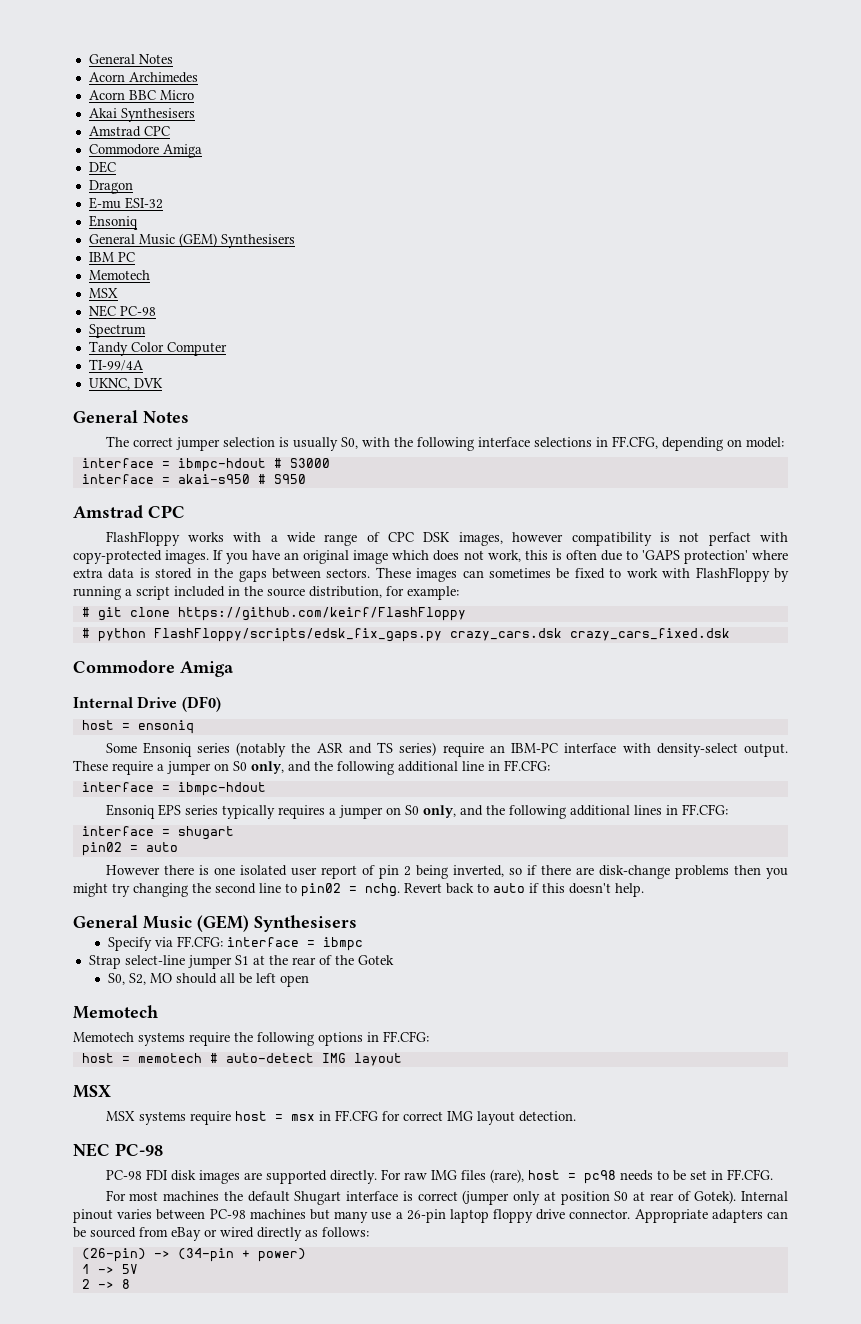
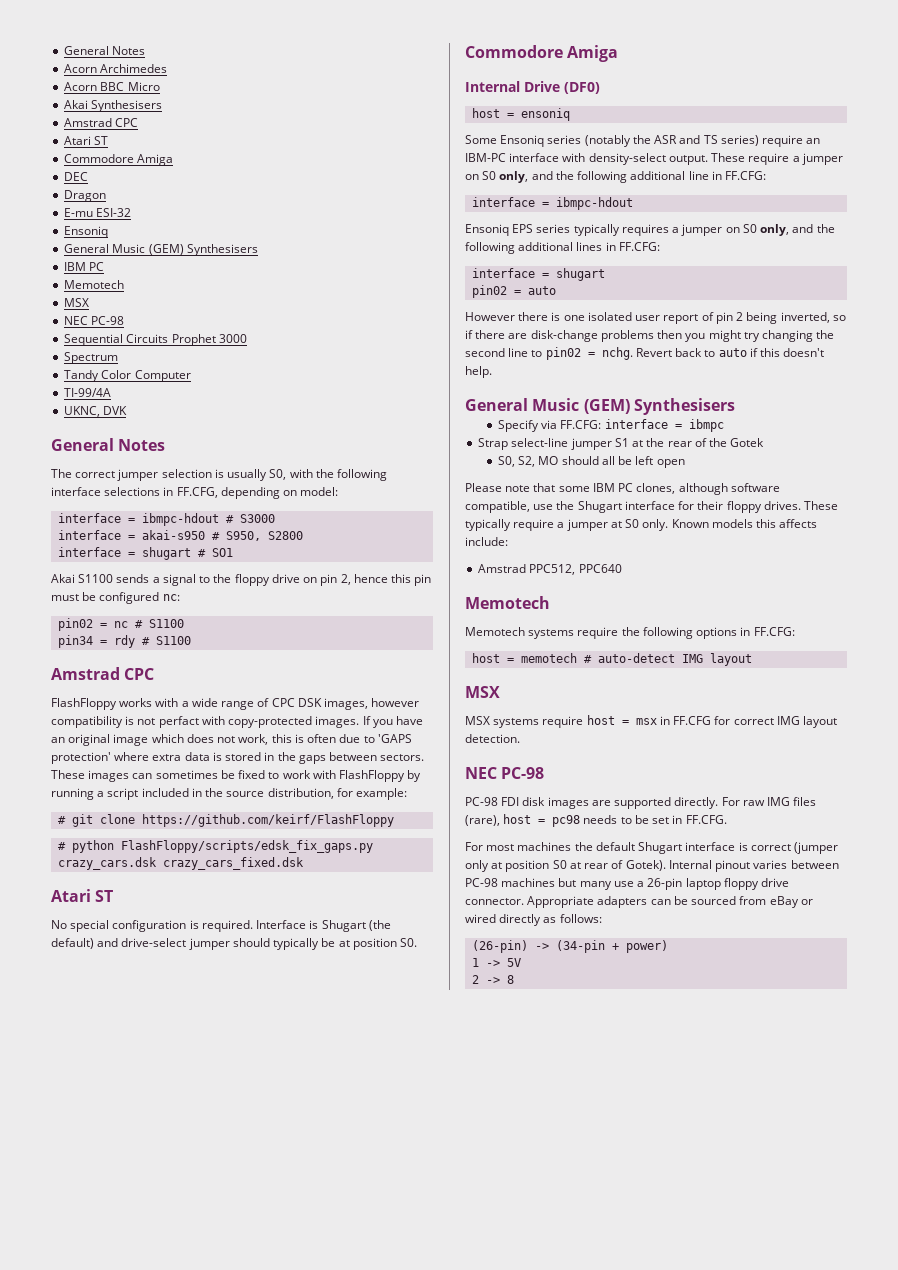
(170, 131) none -> [64,136,109,145] // Atari ST
(156, 311) none -> [64,334,247,346] // Sequential Circuits Prophet 3000
[273,474,306,484] S950 -> [226,531,304,541] [58,547,234,560] [51,574,432,586] [51,592,180,604] [58,618,185,631] [58,635,192,648] S950, S2800 // interface = shugart # SO1 // Akai S1100 sends a signal to the floppy drive on pin 2, hence this pin must be configured nc: // pin02 = nc # S1100 // pin34 = rdy # S1100
(730, 634) none -> [51,889,114,902] [51,920,391,932] [51,938,418,950] // Atari ST // No special configuration is required. Interface is Shugart (the default) and drive-select jumper should typically be at position S0.
(310, 981) none -> [465,483,780,495] [465,501,839,513] [465,519,818,531] [465,537,508,546] [478,564,622,575] // Please note that some IBM PC clones, although software compatible, use the Shugart interface for their floppy drives. These typically require a jumper at S0 only. Known models this affects include: // Amstrad PPC512, PPC640

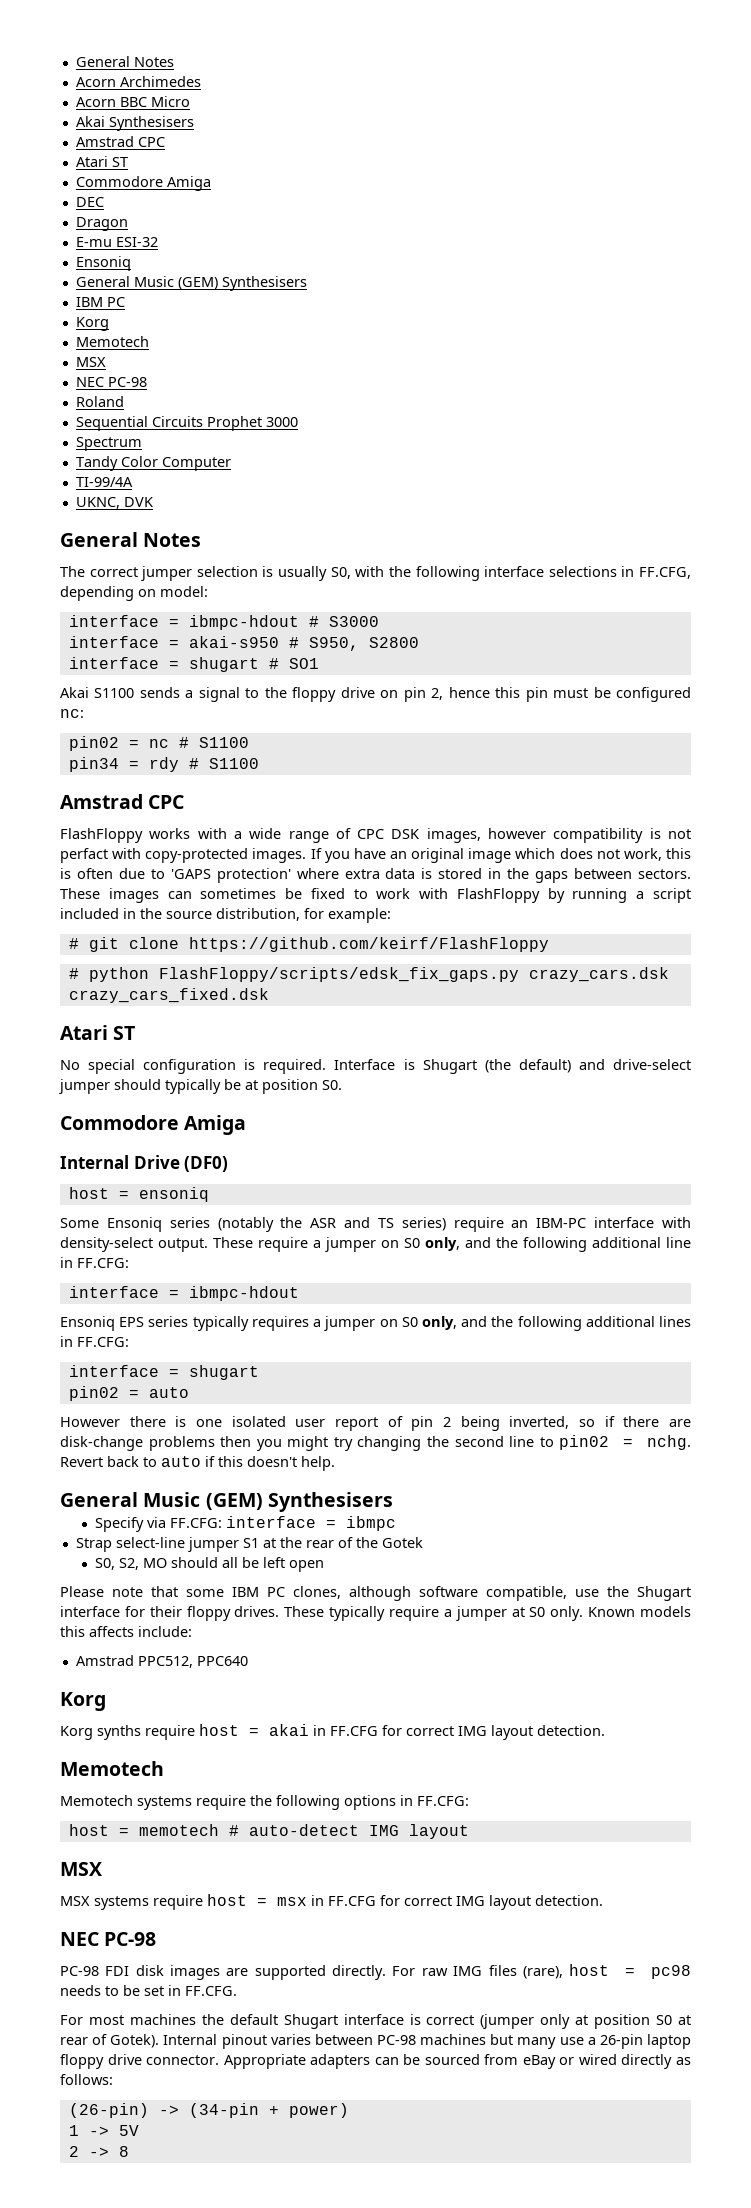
(105, 266) none -> [75,317,109,331] // Korg
(125, 320) none -> [75,396,124,407] // Roland
(622, 568) none -> [60,1692,106,1711] [60,1724,605,1740] // Korg // Korg synths require host = akai in FF.CFG for correct IMG layout detection.

